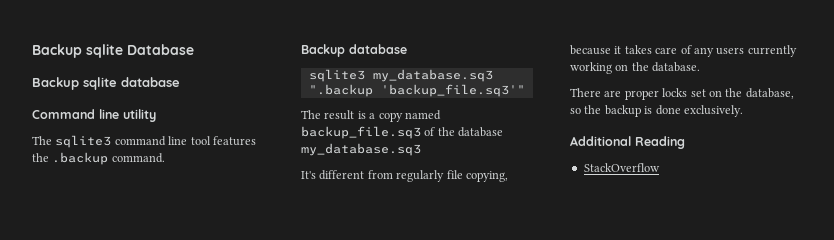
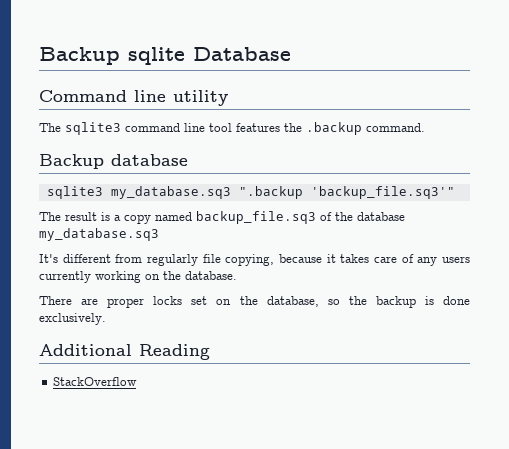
[32,77,180,90] // Backup sqlite database -> (291, 54) none

